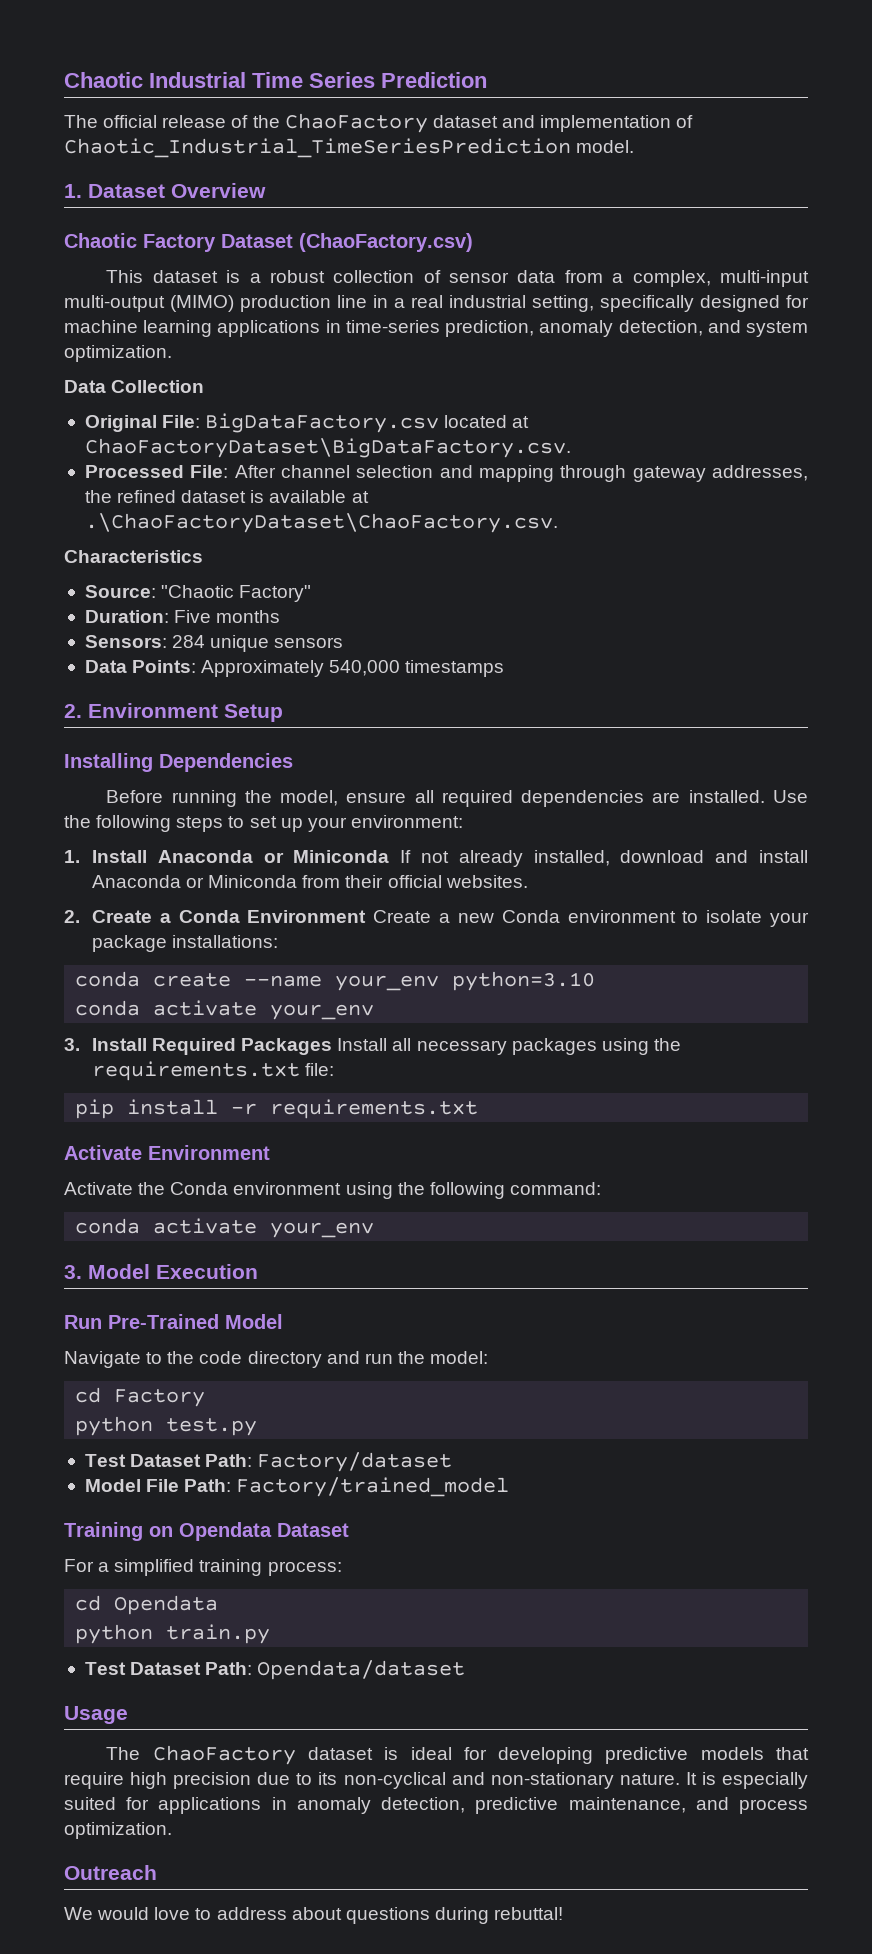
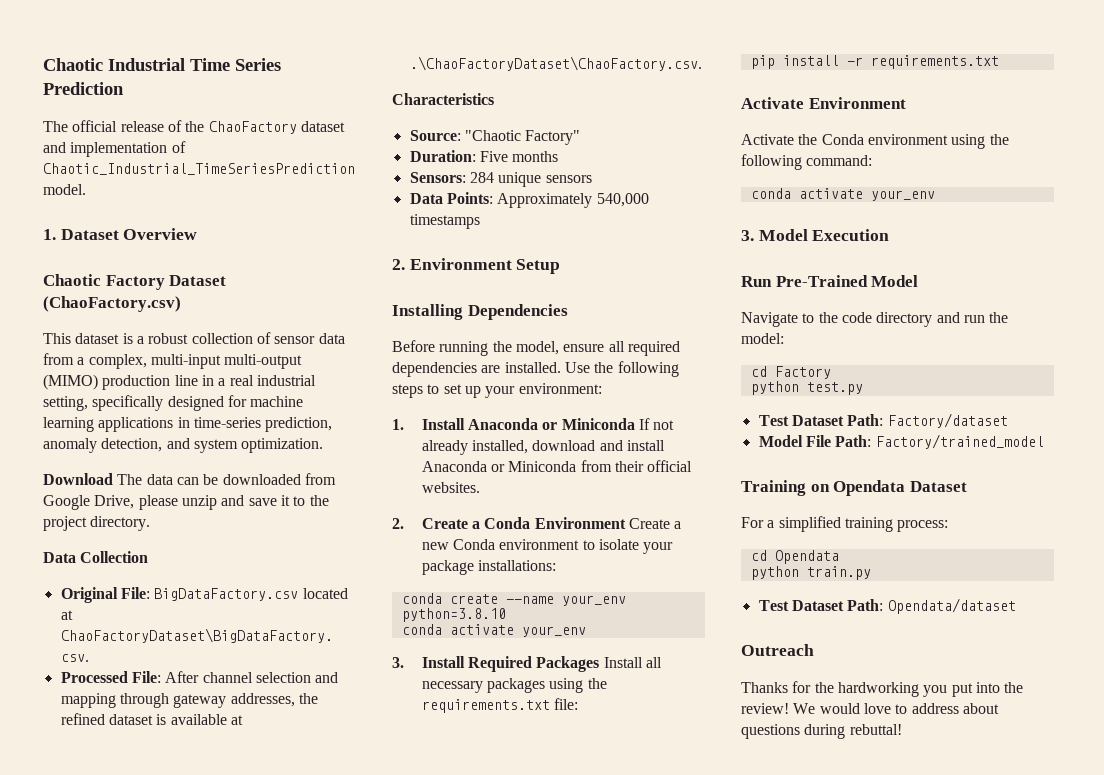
(172, 353) none -> [43,473,336,485] [43,495,329,510] [43,516,151,531] // Download The data can be downloaded from Google Drive, please unzip and save it to the project directory.
[452,971,596,991] python=3.10 -> [401,608,506,622] python=3.8.10
[64,1706,128,1724] [106,1745,809,1765] [64,1772,809,1789] [64,1797,808,1814] [64,1822,172,1839] [64,1865,157,1880] Usage // The ChaoFactory dataset is ideal for developing predictive models that require high precision due to its non-cyclical and non-stationary nature. It is especially suited for applications in anomaly detection, predictive maintenance, and process optimization. // Outreach // -> [741,644,814,656] [741,681,1024,697] [741,703,789,714] Outreach // Thanks for the hardworking you put into the review!

